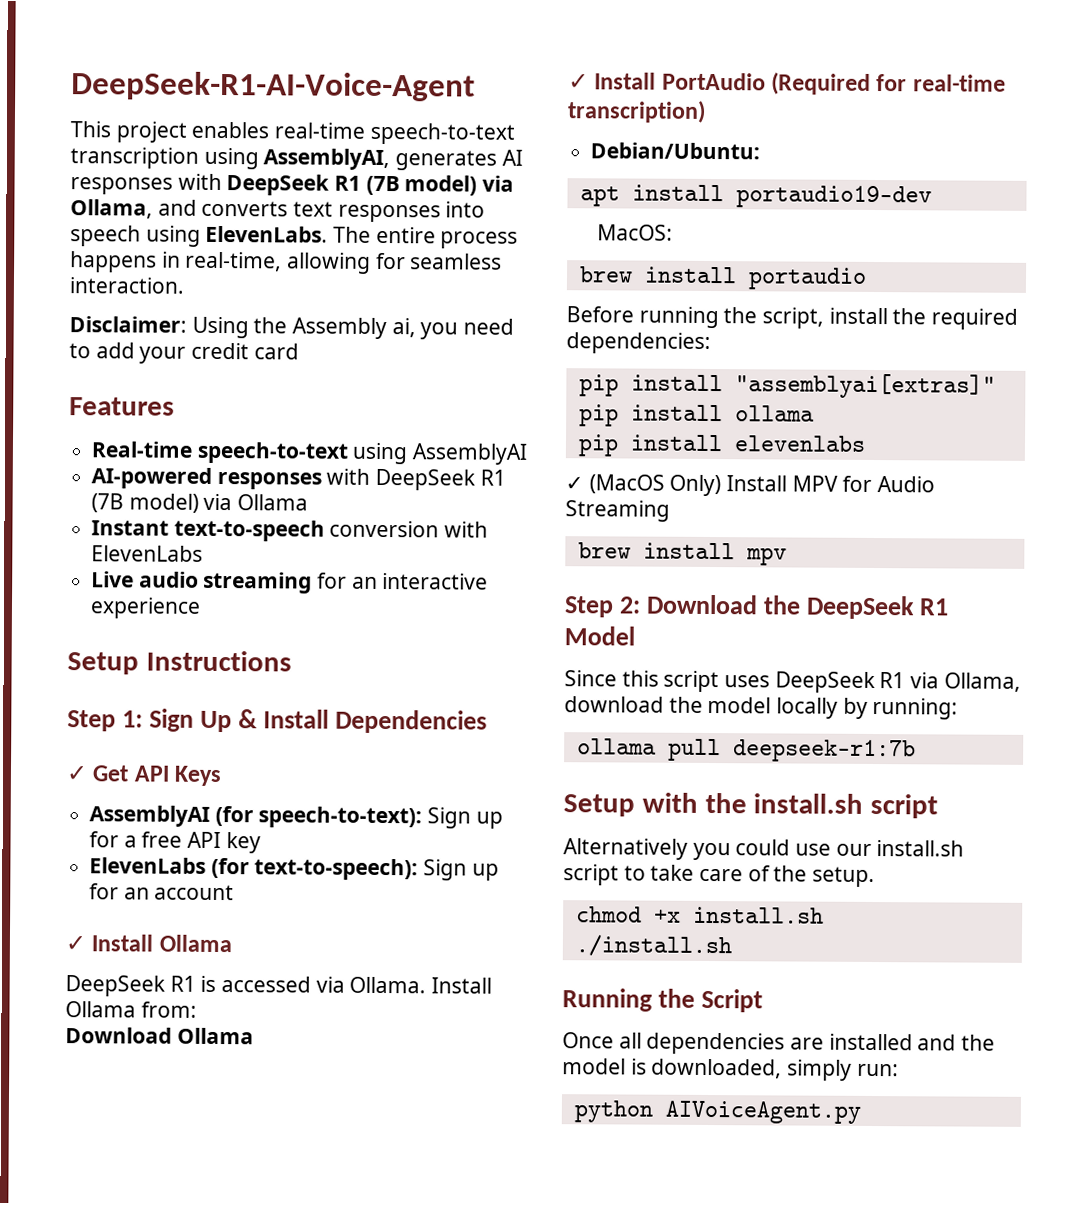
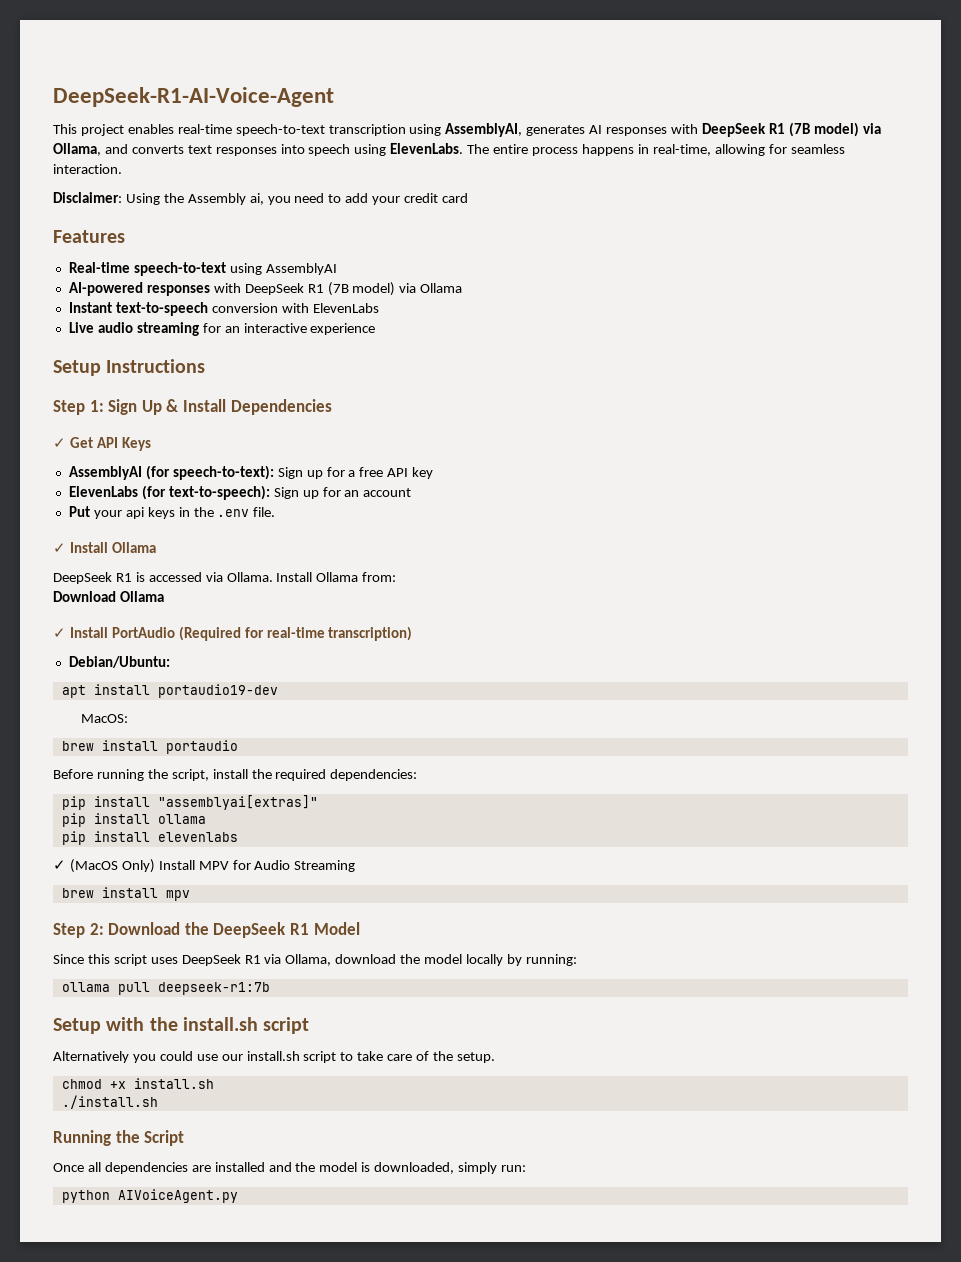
(235, 892) none -> [68,506,276,519] // Put your api keys in the .env file.

